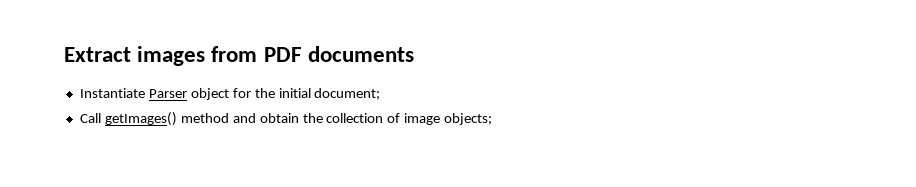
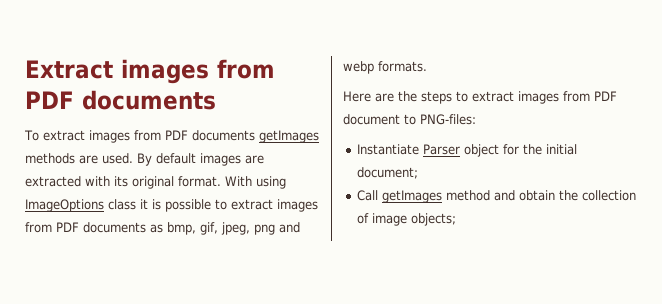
(414, 54) none -> [24,130,319,143] [25,153,264,166] [25,176,286,189] [25,199,318,212] [25,222,300,235] [343,61,427,74] [343,91,617,104] [343,114,476,125] // To extract images from PDF documents getImages methods are used. By default images are extracted with its original format. With using ImageOptions class it is possible to extract images from PDF documents as bmp, gif, jpeg, png and webp formats. // Here are the steps to extract images from PDF document to PNG-files:
[104,112,177,126] getImages() -> [382,190,443,203] getImages

